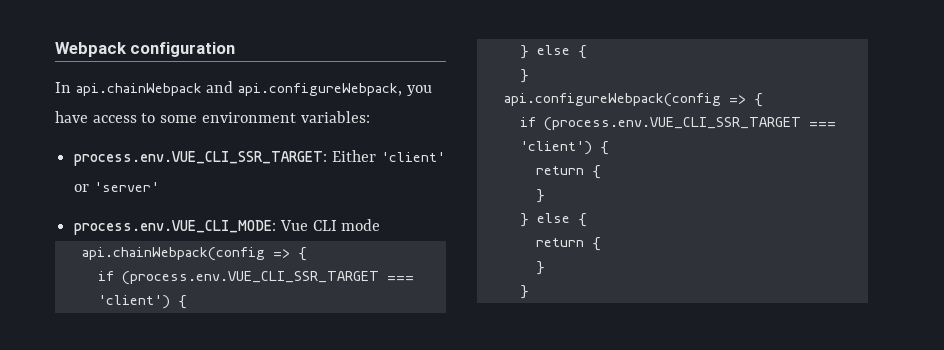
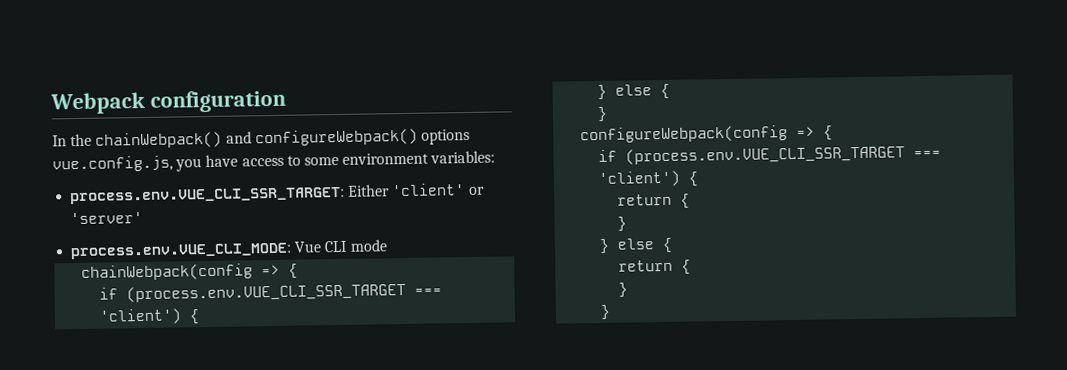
[75,81,403,96] api.chainWebpack and api.configureWebpack, -> [70,128,470,149] [52,155,173,173] the chainWebpack() and configureWebpack() options vue.config.js,
[81,247,265,261] api.chainWebpack(config -> [81,263,254,281] chainWebpack(config
[503,93,721,107] api.configureWebpack(config -> [580,125,789,144] configureWebpack(config

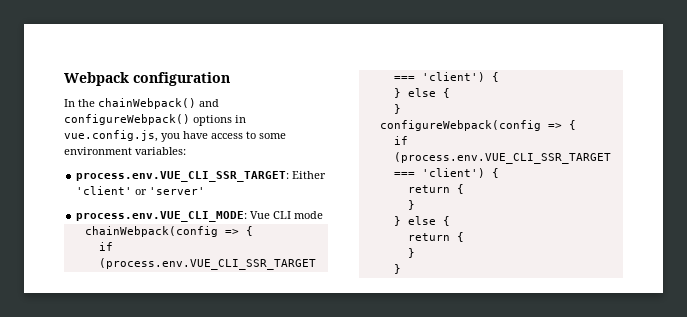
(470, 136) none -> [235,115,246,123] in

